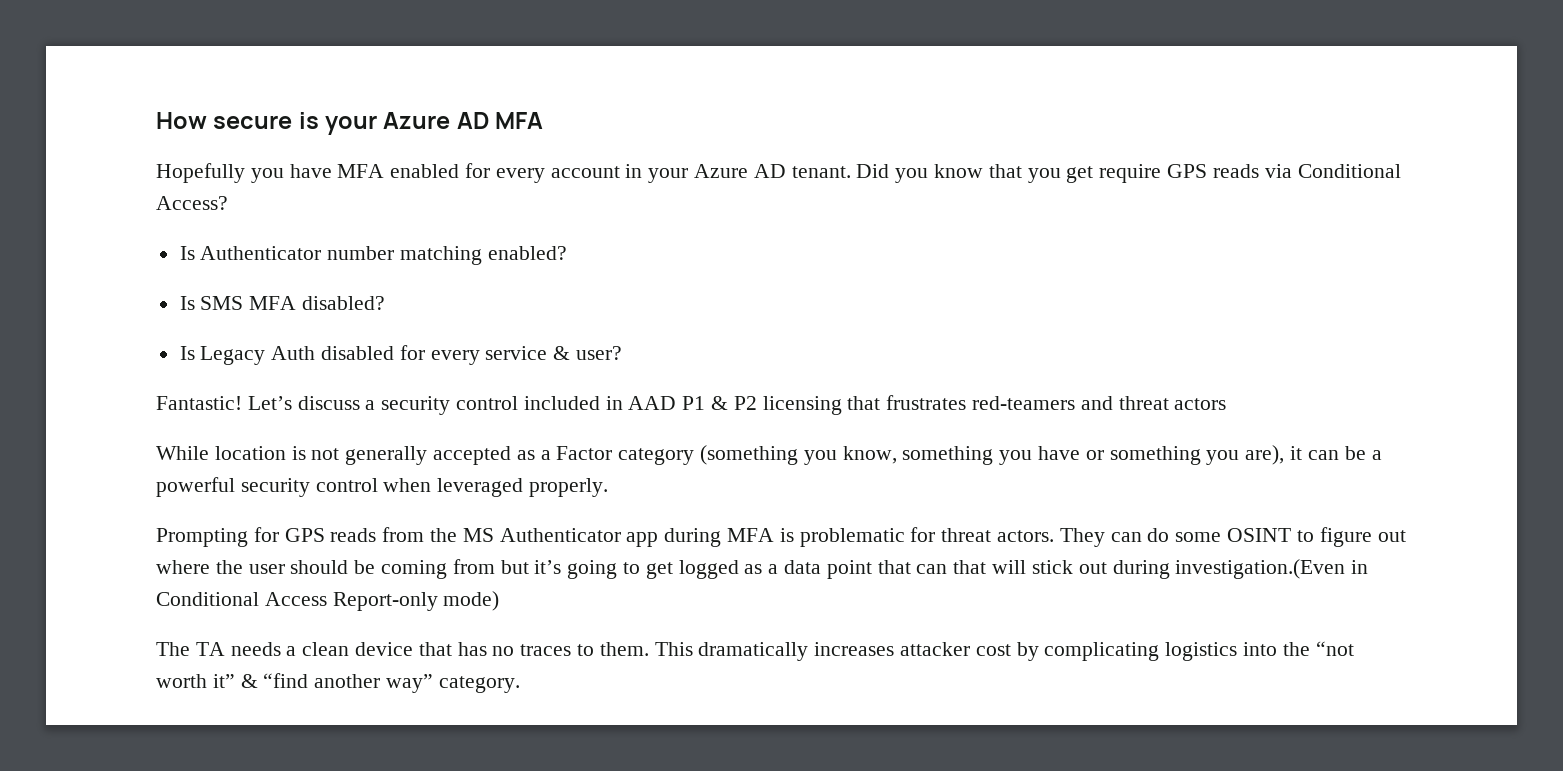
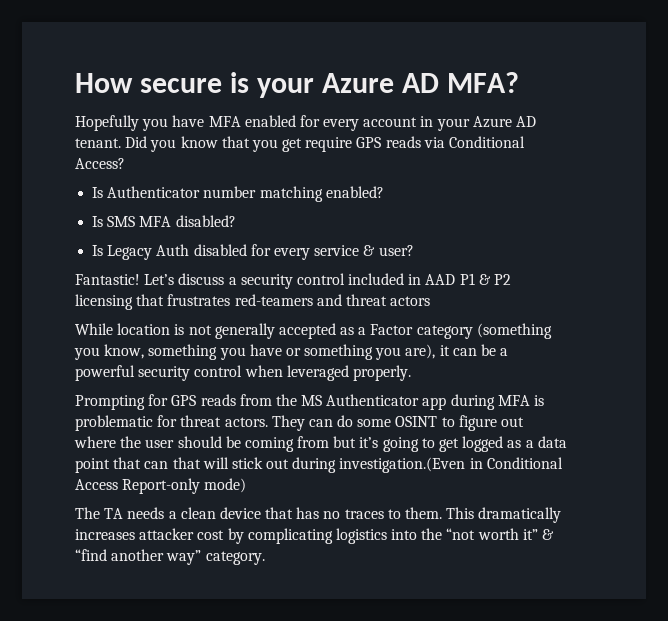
[495,112,544,129] MFA -> [446,72,519,93] MFA?

